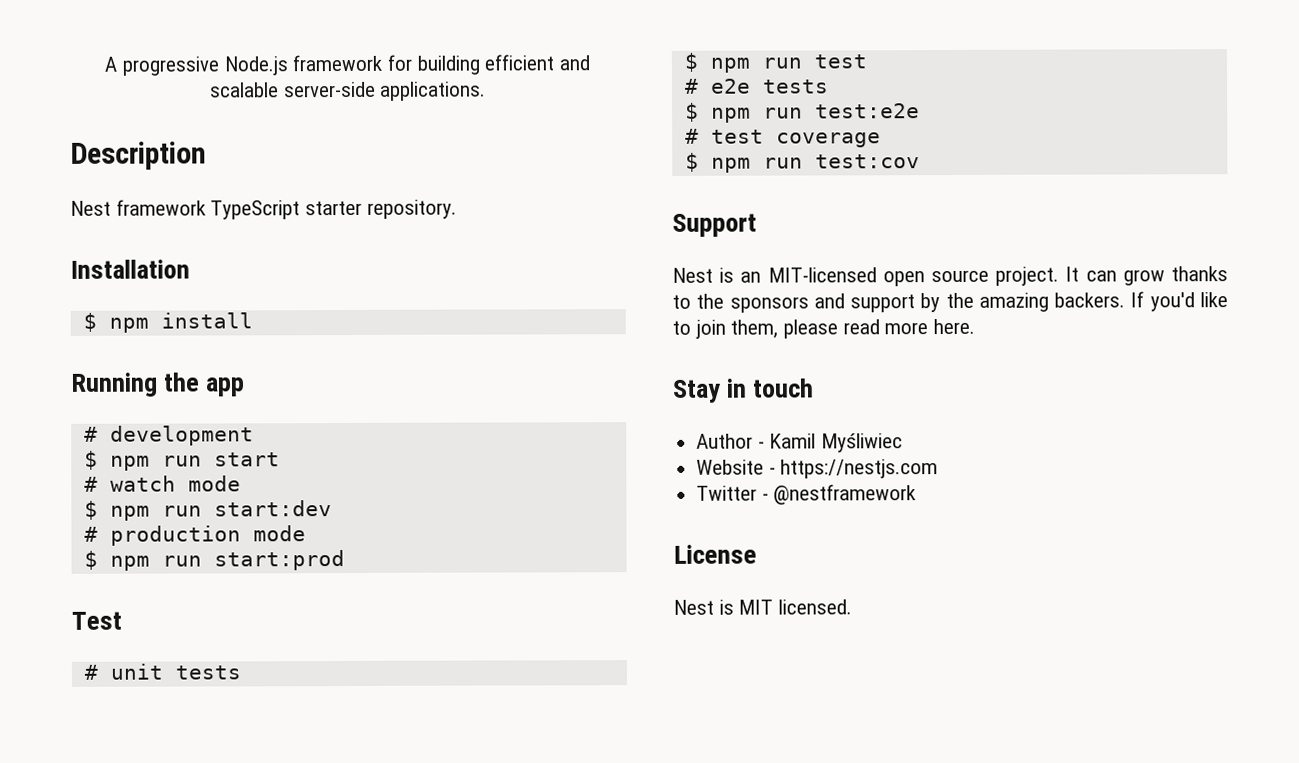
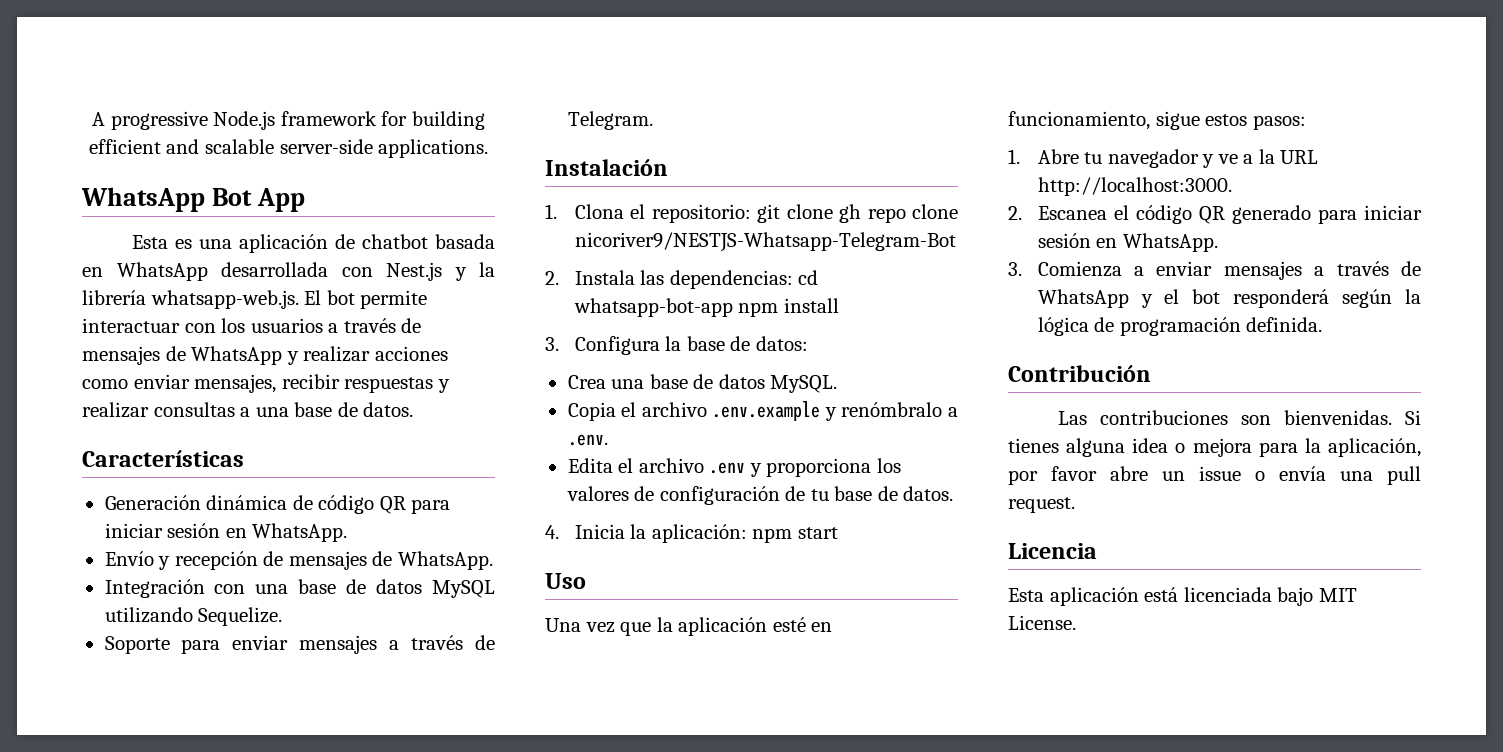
[70,141,206,170] [70,199,457,220] [70,259,190,279] [82,312,253,333] [70,372,246,397] [83,425,254,446] [83,450,280,471] [83,475,241,492] [83,500,332,521] [83,525,306,546] [83,550,345,571] [71,611,122,630] [83,663,241,680] [683,52,867,73] [683,78,829,94] [684,102,920,123] [684,128,881,148] [684,152,920,173] [672,213,757,237] [672,266,1228,287] [672,291,1228,313] [672,318,976,339] [672,378,815,403] [696,433,904,453] [696,459,939,479] [696,484,917,505] [673,544,757,564] [673,599,853,615] Description // Nest framework TypeScript starter repository. // Installation // $ npm install // Running the app // # development // $ npm run start // # watch mode // $ npm run start:dev // # production mode // $ npm run start:prod // Test // # unit tests // $ npm run test // # e2e tests // $ npm run test:e2e // # test coverage // $ npm run test:cov // Support // Nest is an MIT-licensed open source project. It can grow thanks to the sponsors and support by the amazing backers. If you'd like to join them, please read more here. // Stay in touch // Author - Kamil Myśliwiec // Website - https://nestjs.com // Twitter - @nestframework // License // Nest is MIT licensed. -> [81,187,306,212] [131,234,495,253] [82,262,495,281] [82,290,428,309] [82,318,422,333] [82,346,448,365] [82,374,450,393] [82,402,414,418] [82,450,244,467] [104,495,451,514] [104,523,348,542] [104,551,493,570] [104,579,496,598] [104,607,283,626] [104,635,496,654] [567,111,653,130] [545,159,668,176] [545,204,958,223] [574,232,956,252] [545,270,819,289] [573,298,839,317] [545,336,808,355] [567,374,838,393] [567,401,958,421] [567,434,608,446] [567,458,901,477] [566,486,954,505] [545,524,838,543] [545,573,586,589] [545,617,833,636] [1008,111,1306,130] [1008,149,1319,168] [1037,177,1232,196] [1008,205,1422,224] [1037,233,1218,252] [1008,261,1421,280] [1037,289,1421,308] [1037,317,1323,336] [1008,365,1151,382] [1057,410,1421,425] [1008,438,1421,457] [1008,466,1421,485] [1008,497,1075,513] [1008,543,1097,559] [1008,587,1357,606] [1008,615,1076,630] WhatsApp Bot App // Esta es una aplicación de chatbot basada en WhatsApp desarrollada con Nest.js y la librería whatsapp-web.js. El bot permite interactuar con los usuarios a través de mensajes de WhatsApp y realizar acciones como enviar mensajes, recibir respuestas y realizar consultas a una base de datos. // Características // Generación dinámica de código QR para iniciar sesión en WhatsApp. // Envío y recepción de mensajes de WhatsApp. // Integración con una base de datos MySQL utilizando Sequelize. // Soporte para enviar mensajes a través de Telegram. // Instalación // 1. Clona el repositorio: git clone gh repo clone nicoriver9/NESTJS-Whatsapp-Telegram-Bot // 2. Instala las dependencias: cd whatsapp-bot-app npm install // 3. Configura la base de datos: // Crea una base de datos MySQL. // Copia el archivo .env.example y renómbralo a .env. // Edita el archivo .env y proporciona los valores de configuración de tu base de datos. // 4. Inicia la aplicación: npm start // Uso // Una vez que la aplicación esté en funcionamiento, sigue estos pasos: // 1. Abre tu navegador y ve a la URL http://localhost:3000. // 2. Escanea el código QR generado para iniciar sesión en WhatsApp. // 3. Comienza a enviar mensajes a través de WhatsApp y el bot responderá según la lógica de programación definida. // Contribución // Las contribuciones son bienvenidas. Si tienes alguna idea o mejora para la aplicación, por favor abre un issue o envía una pull request. // Licencia // Esta aplicación está licenciada bajo MIT License.

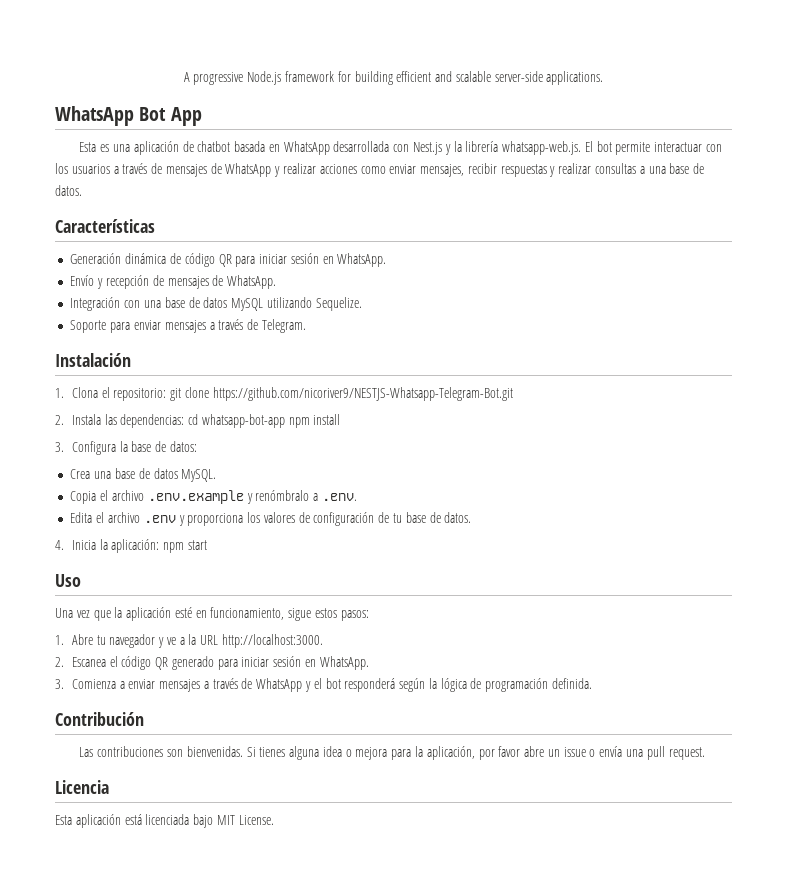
[839,204,958,223] [574,232,956,252] gh repo clone nicoriver9/NESTJS-Whatsapp-Telegram-Bot -> [212,387,513,401] https://github.com/nicoriver9/NESTJS-Whatsapp-Telegram-Bot.git

